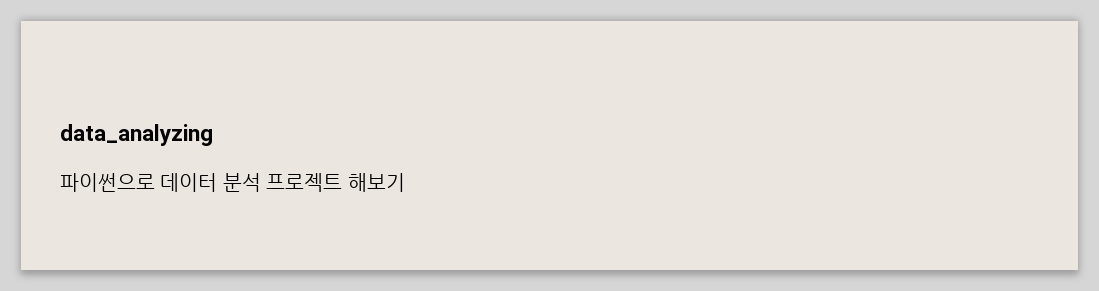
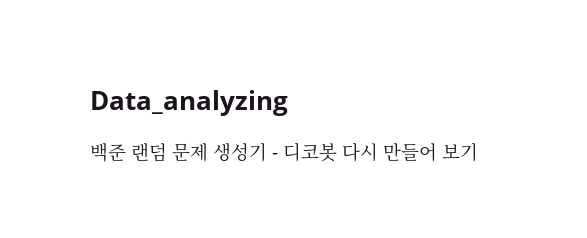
[60,124,213,146] [60,173,405,192] data_analyzing // 파이썬으로 데이터 분석 프로젝트 해보기 -> [90,90,288,116] [90,142,478,162] Data_analyzing // 백준 랜덤 문제 생성기 - 디코봇 다시 만들어 보기

